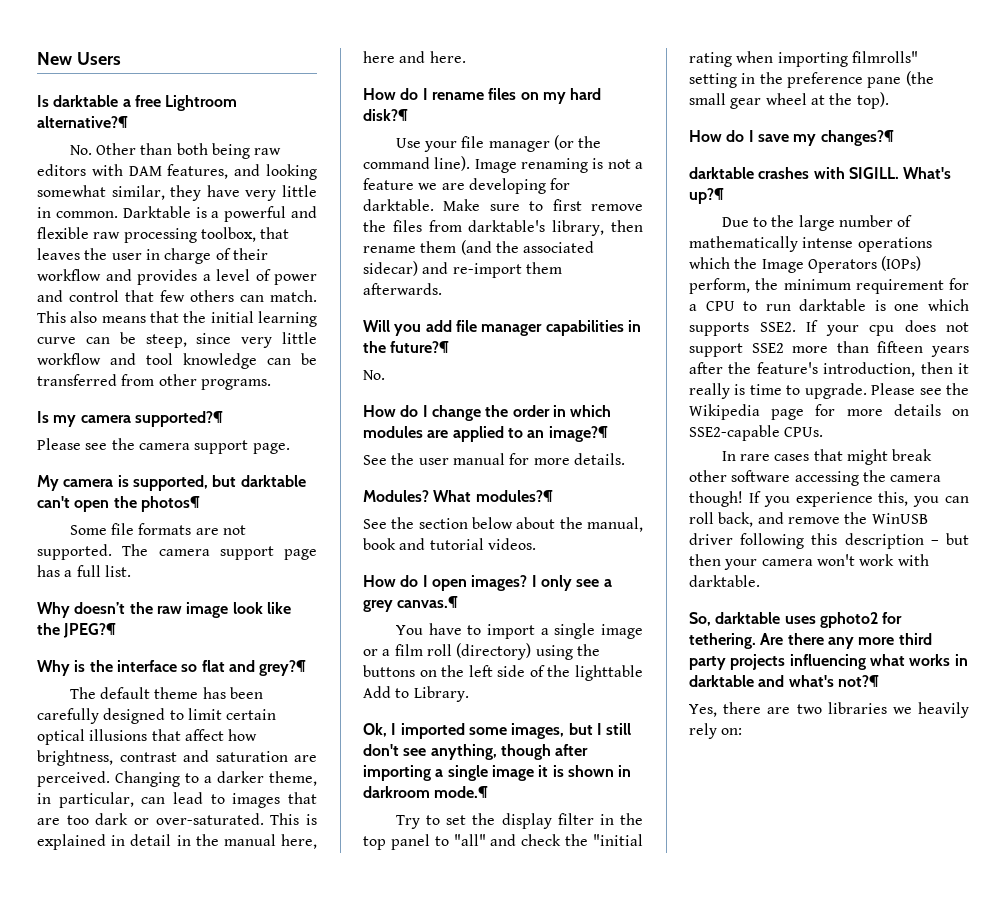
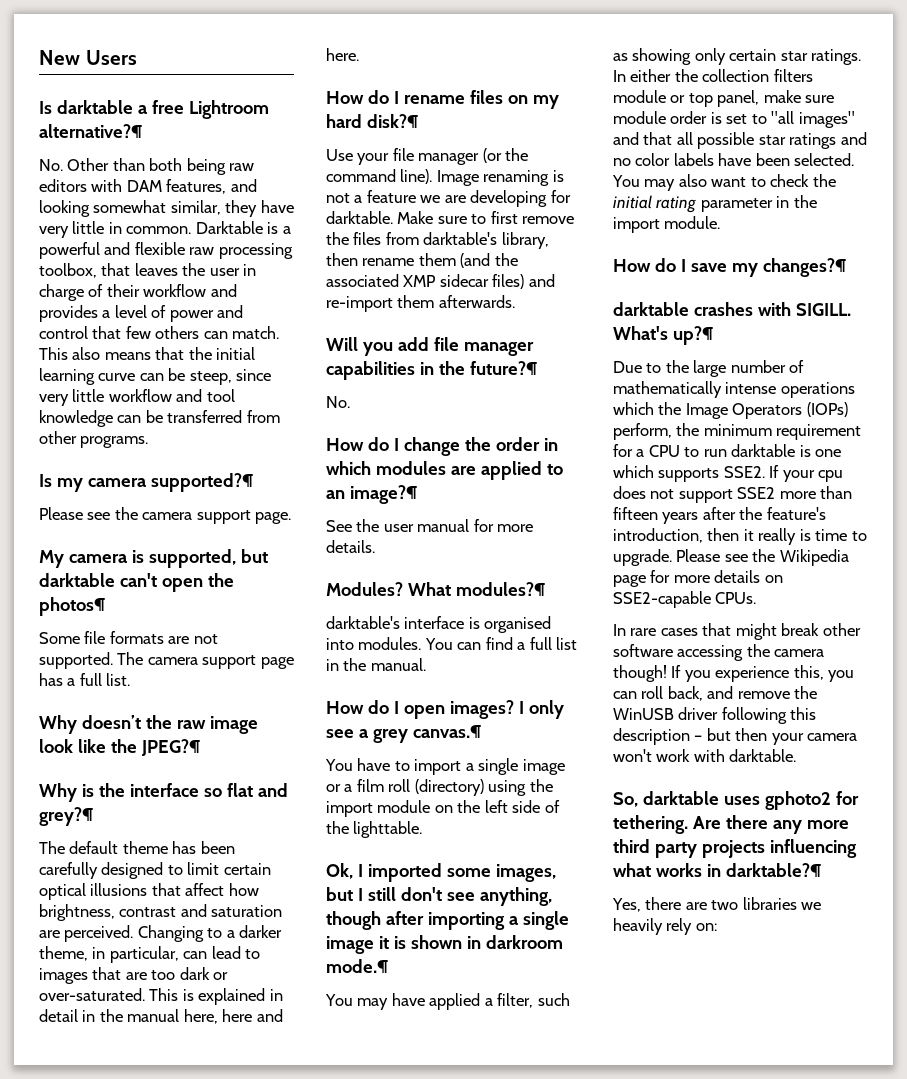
[363,261,418,276] sidecar) -> [403,274,525,289] XMP sidecar files)
[363,517,643,532] [363,538,536,550] See the section below about the manual, book and tutorial videos. -> [326,616,552,633] [326,637,578,650] [326,658,426,671] darktable's interface is organised into modules. You can find a full list in the manual.
[363,665,415,677] buttons -> [326,800,431,817] import module
[575,665,643,681] [363,686,469,702] lighttable Add to Library. -> [353,821,423,838] lighttable.
[395,813,643,829] [363,834,643,850] [689,51,918,67] [689,71,934,88] [689,92,889,109] Try to set the display filter in the top panel to "all" and check the "initial rating when importing filmrolls" setting in the preference pane (the small gear wheel at the top). -> [325,993,570,1010] [613,48,862,65] [613,69,813,82] [613,90,835,107] [613,111,855,128] [613,132,867,149] [613,153,855,166] [612,174,836,191] [613,195,817,213] [613,216,721,233] You may have applied a filter, such as showing only certain star ratings. In either the collection filters module or top panel, make sure module order is set to "all images" and that all possible star ratings and no color labels have been selected. You may also want to check the initial rating parameter in the import module.
[689,675,879,687] darktable and what's not?¶ -> [725,863,822,877] darktable?¶

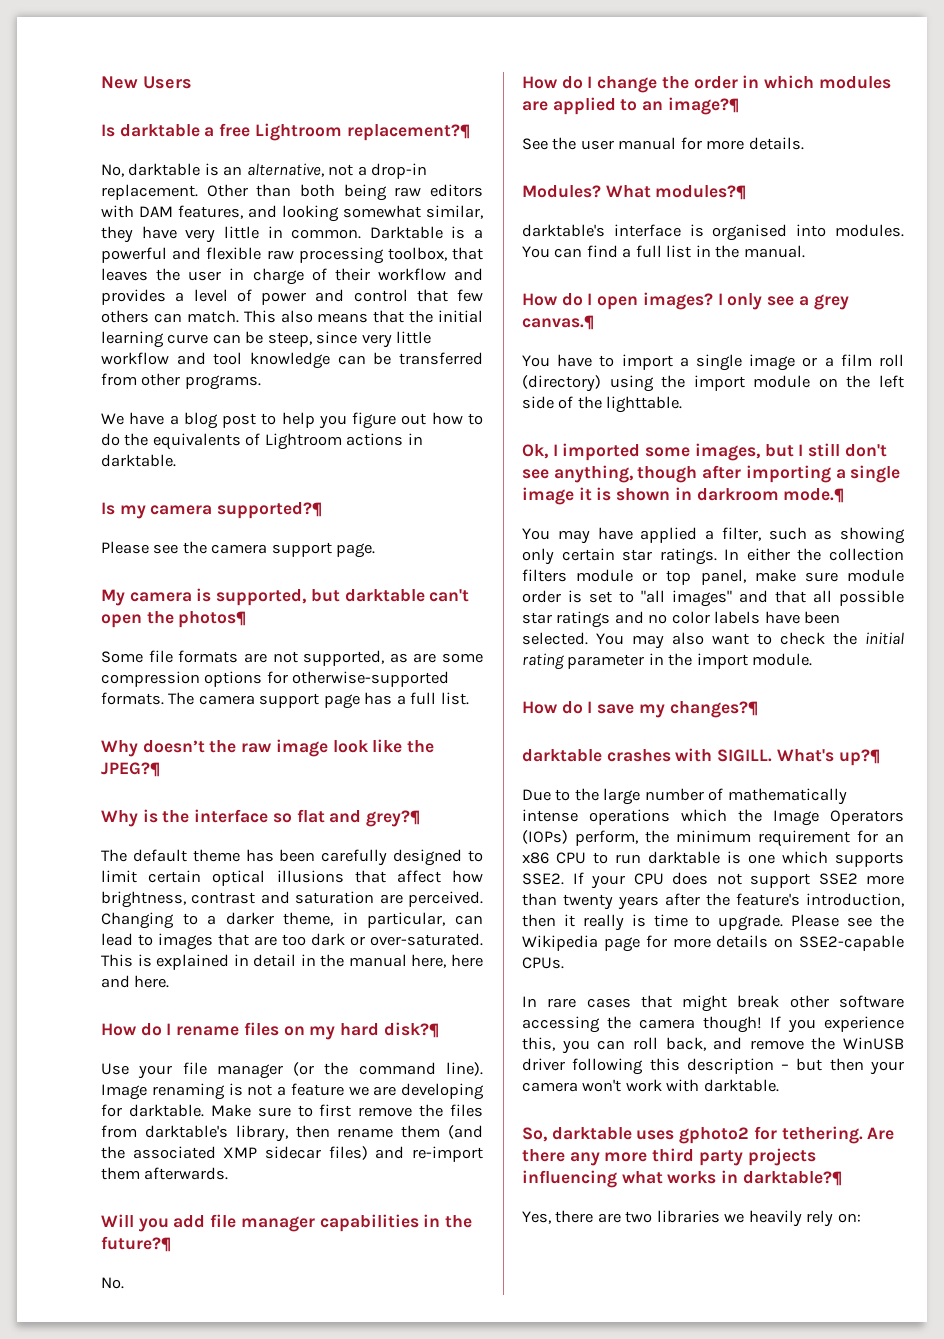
[39,124,143,138] [39,159,63,171] alternative?¶ // No. -> [346,124,471,141] [101,163,428,179] [101,184,198,200] replacement?¶ // No, darktable is an alternative, not a drop-in replacement.
(149, 442) none -> [101,412,483,429] [101,433,423,450] [101,454,176,467] // We have a blog post to help you figure out how to do the equivalents of Lightroom actions in darktable.
[39,652,113,669] supported. -> [303,650,483,666] [101,671,450,687] [101,692,164,705] supported, as are some compression options for otherwise-supported formats.
[636,449,645,457] a -> [885,833,904,843] [522,852,549,864] an x86
[818,470,844,482] cpu -> [633,873,664,885] CPU
[613,507,658,520] fifteen -> [563,894,613,910] twenty

